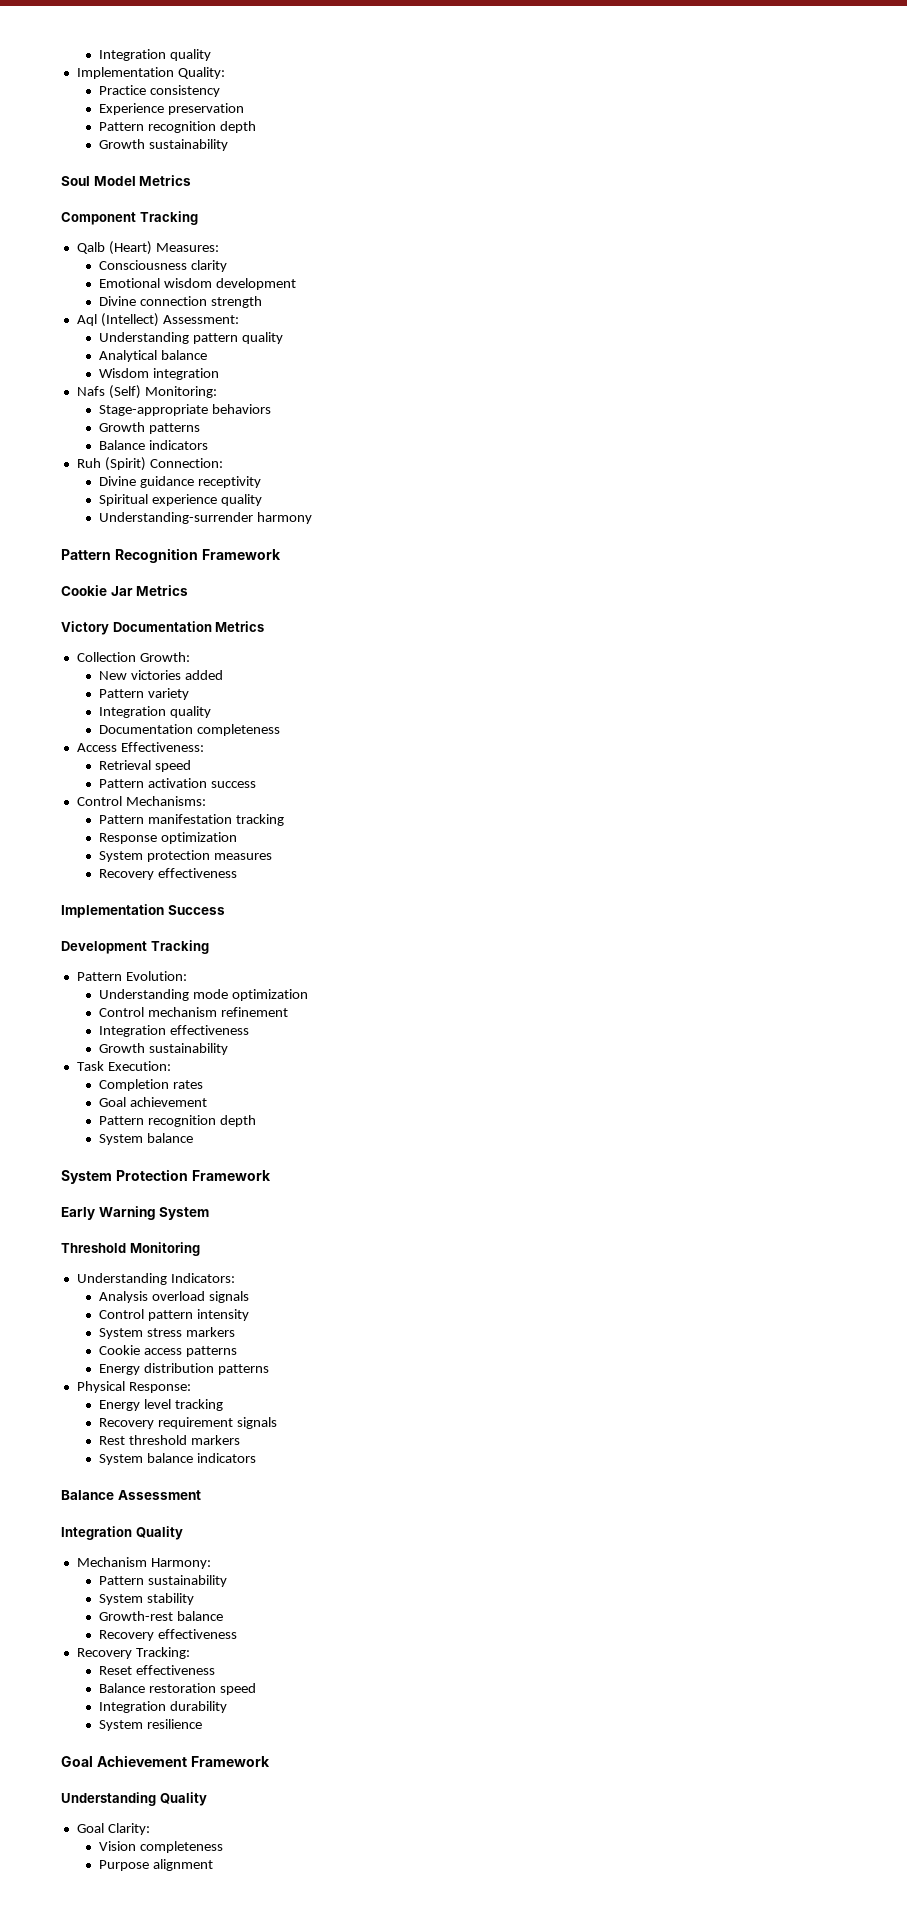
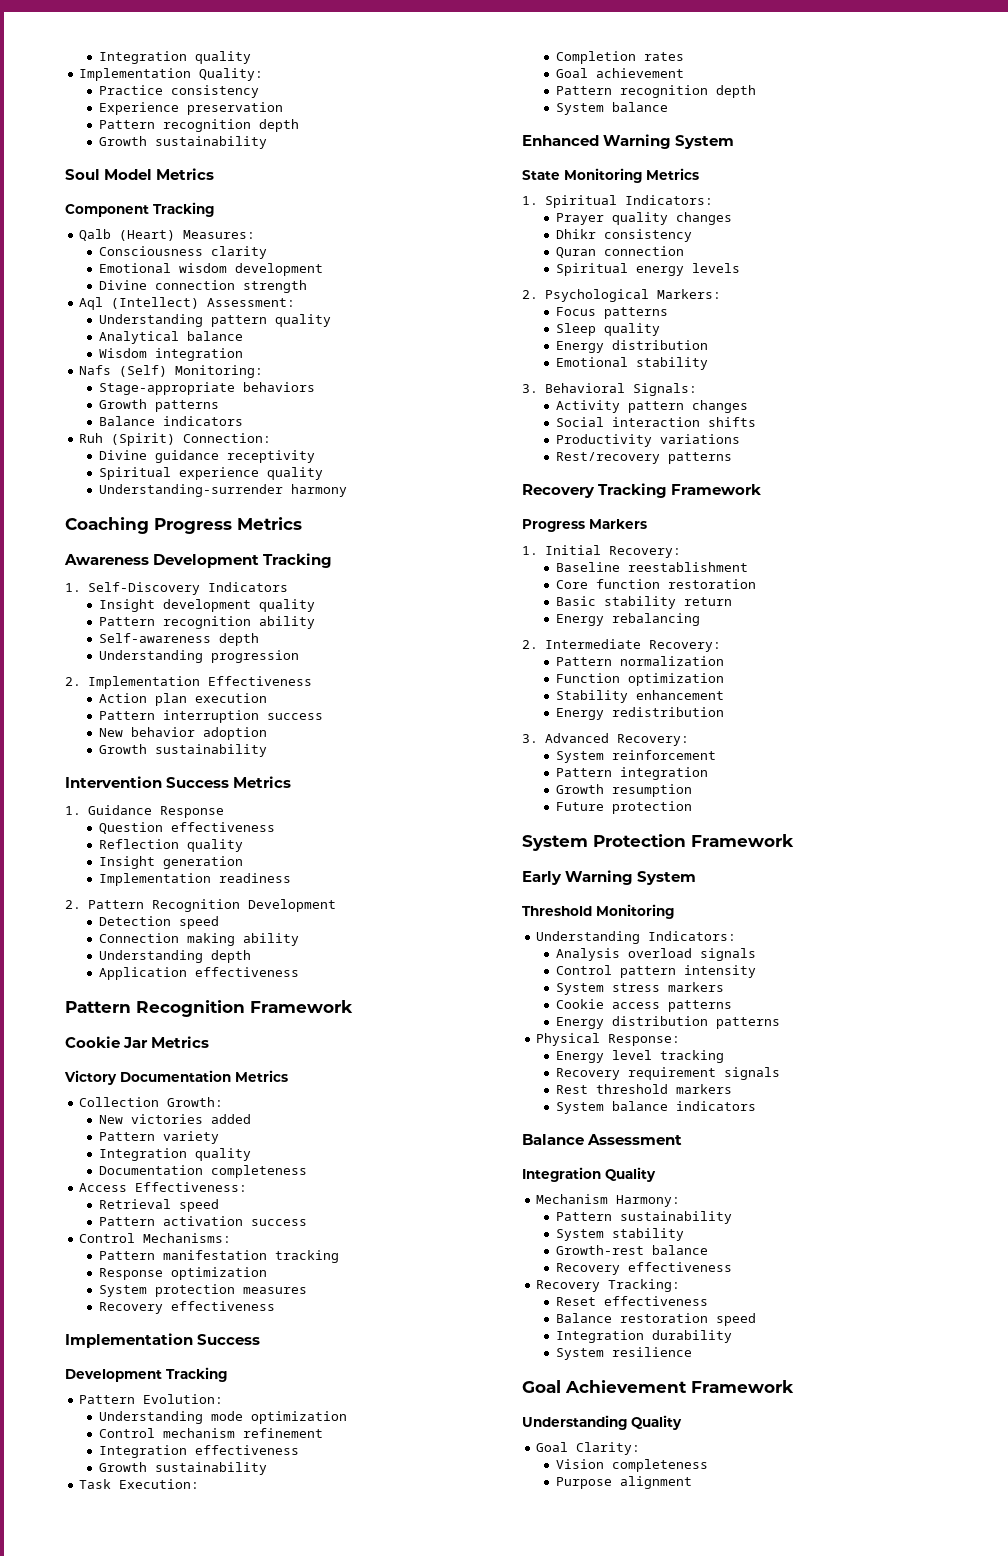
(312, 518) none -> [65,517,302,534] [64,553,333,568] [65,582,288,595] [98,599,315,612] [98,616,315,629] [98,633,259,646] [98,650,299,663] [65,676,312,689] [98,693,267,706] [98,710,323,723] [98,727,267,740] [98,744,267,757] [65,776,292,788] [65,805,224,818] [98,822,275,834] [98,839,243,852] [98,856,243,869] [98,873,291,886] [65,899,336,912] [98,916,219,929] [98,933,299,946] [98,950,251,963] [98,967,299,980] // Coaching Progress Metrics // Awareness Development Tracking // 1. Self-Discovery Indicators // Insight development quality // Pattern recognition ability // Self-awareness depth // Understanding progression // 2. Implementation Effectiveness // Action plan execution // Pattern interruption success // New behavior adoption // Growth sustainability // Intervention Success Metrics // 1. Guidance Response // Question effectiveness // Reflection quality // Insight generation // Implementation readiness // 2. Pattern Recognition Development // Detection speed // Connection making ability // Understanding depth // Application effectiveness
(193, 1138) none -> [522,134,735,149] [522,168,699,183] [522,195,713,208] [555,212,732,225] [555,229,692,242] [555,246,684,258] [555,263,740,276] [522,289,721,302] [555,307,668,319] [555,323,660,336] [555,340,708,353] [555,357,708,370] [522,383,697,396] [555,400,748,413] [555,417,756,427] [555,434,740,447] [555,452,732,464] [522,483,762,498] [522,519,647,532] [522,545,681,558] [555,562,748,572] [555,579,756,589] [555,596,732,609] [555,613,700,626] [522,639,721,652] [555,656,724,666] [555,673,724,686] [555,690,724,703] [555,707,724,720] [522,733,689,746] [555,750,716,763] [555,767,708,780] [555,784,692,797] [555,801,692,814] // Enhanced Warning System // State Monitoring Metrics // 1. Spiritual Indicators: // Prayer quality changes // Dhikr consistency // Quran connection // Spiritual energy levels // 2. Psychological Markers: // Focus patterns // Sleep quality // Energy distribution // Emotional stability // 3. Behavioral Signals: // Activity pattern changes // Social interaction shifts // Productivity variations // Rest/recovery patterns // Recovery Tracking Framework // Progress Markers // 1. Initial Recovery: // Baseline reestablishment // Core function restoration // Basic stability return // Energy rebalancing // 2. Intermediate Recovery: // Pattern normalization // Function optimization // Stability enhancement // Energy redistribution // 3. Advanced Recovery: // System reinforcement // Pattern integration // Growth resumption // Future protection

